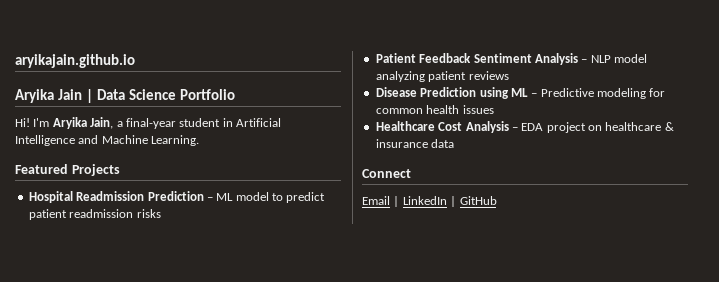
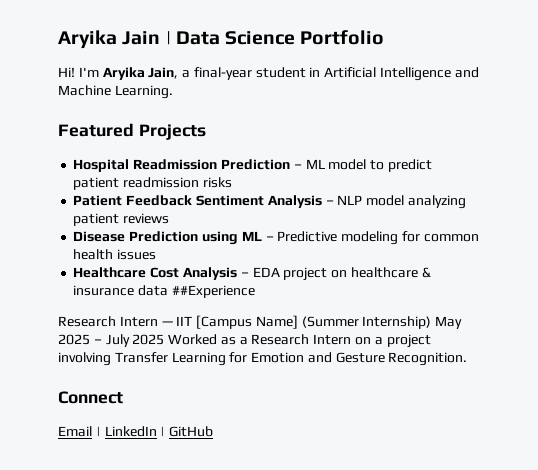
[15,54,135,68] aryikajain.github.io // -> (58, 39) none
(455, 143) none -> [171,285,255,298] [58,315,463,329] [58,334,431,348] [58,352,468,366] ##Experience // Research Intern — IIT [Campus Name] (Summer Internship) May 2025 – July 2025 Worked as a Research Intern on a project involving Transfer Learning for Emotion and Gesture Recognition.

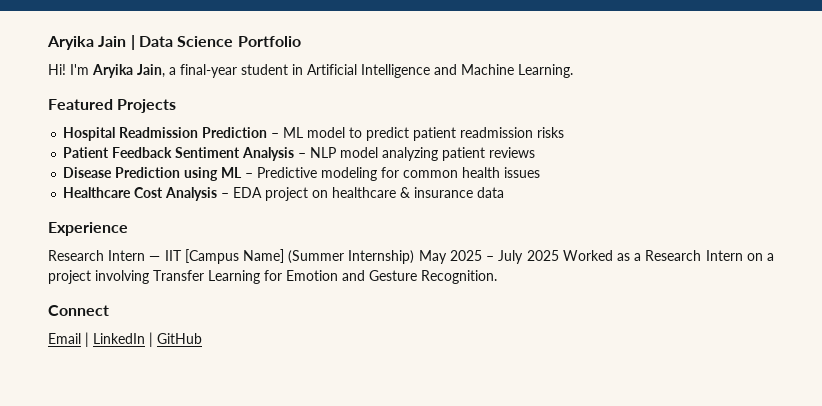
[171,285,255,298] ##Experience -> [48,222,128,236] // Experience

